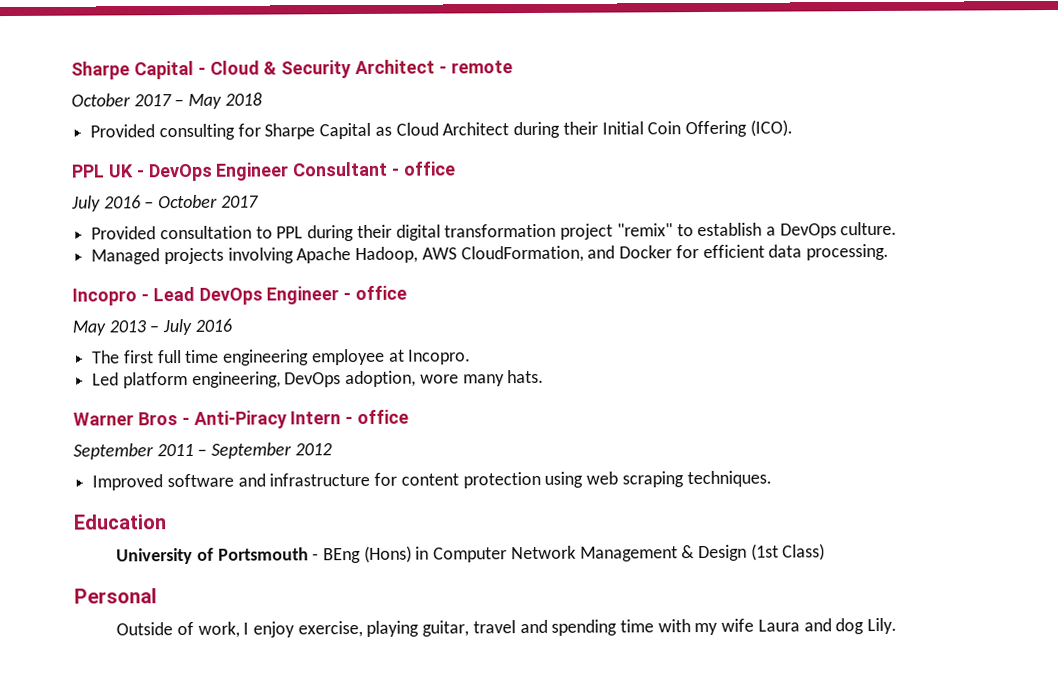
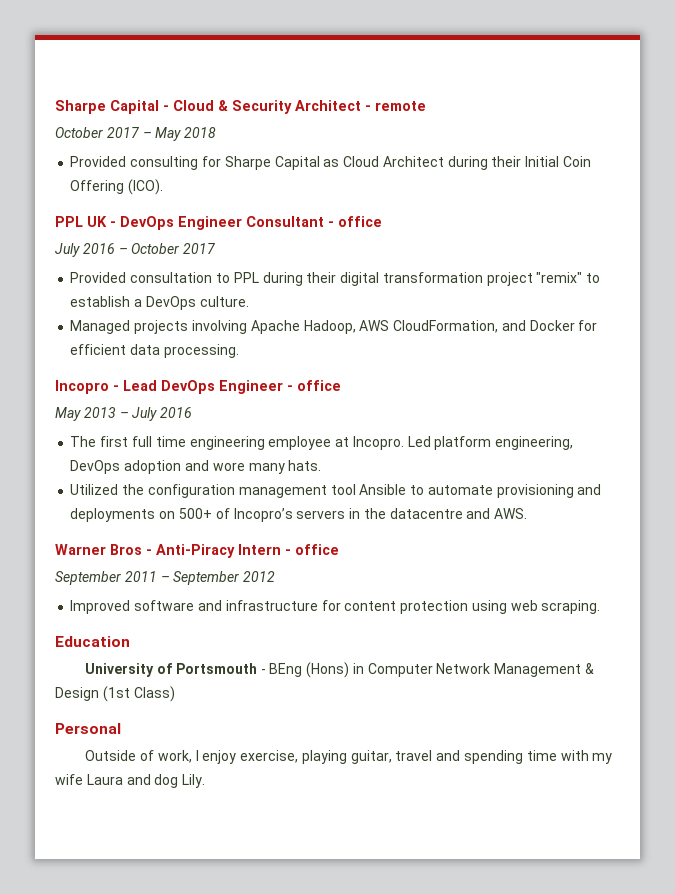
(472, 357) // -> (404, 443) none
[345,370,417,388] adoption, -> [124,460,209,474] adoption and
(545, 376) none -> [70,484,602,498] [70,508,528,522] // Utilized the configuration management tool Ansible to automate provisioning and deployments on 500+ of Incopro’s servers in the datacentre and AWS.
[621,470,772,488] scraping techniques. -> [541,600,601,614] scraping.

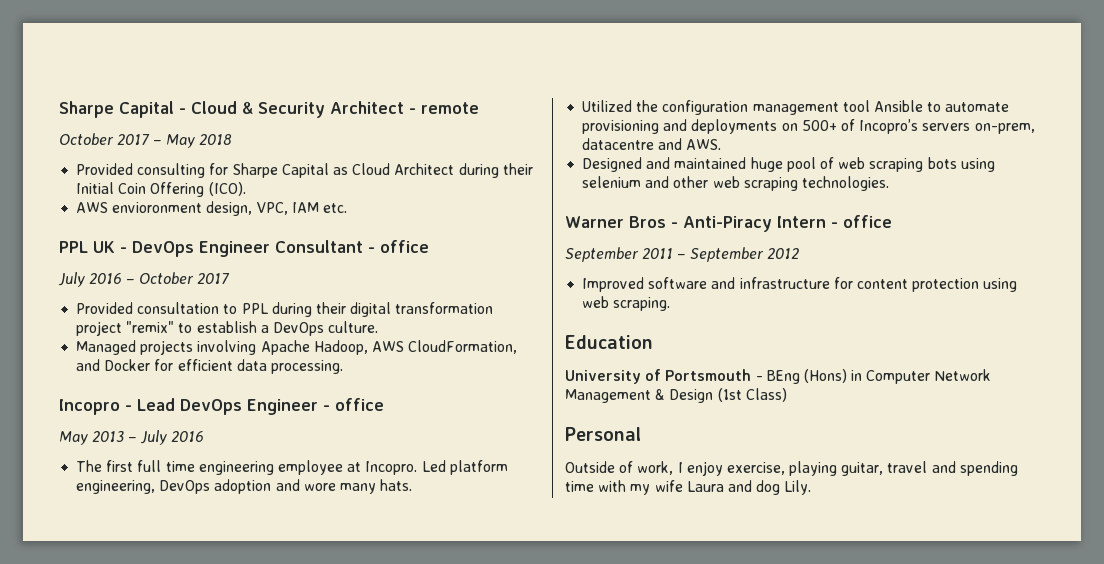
(164, 187) none -> [76,201,347,216] // AWS envioronment design, VPC, IAM etc.
[349,508,386,519] in the -> [974,123,1035,134] on-prem,
(528, 513) none -> [582,157,995,172] [582,176,889,191] // Designed and maintained huge pool of web scraping bots using selenium and other web scraping technologies.

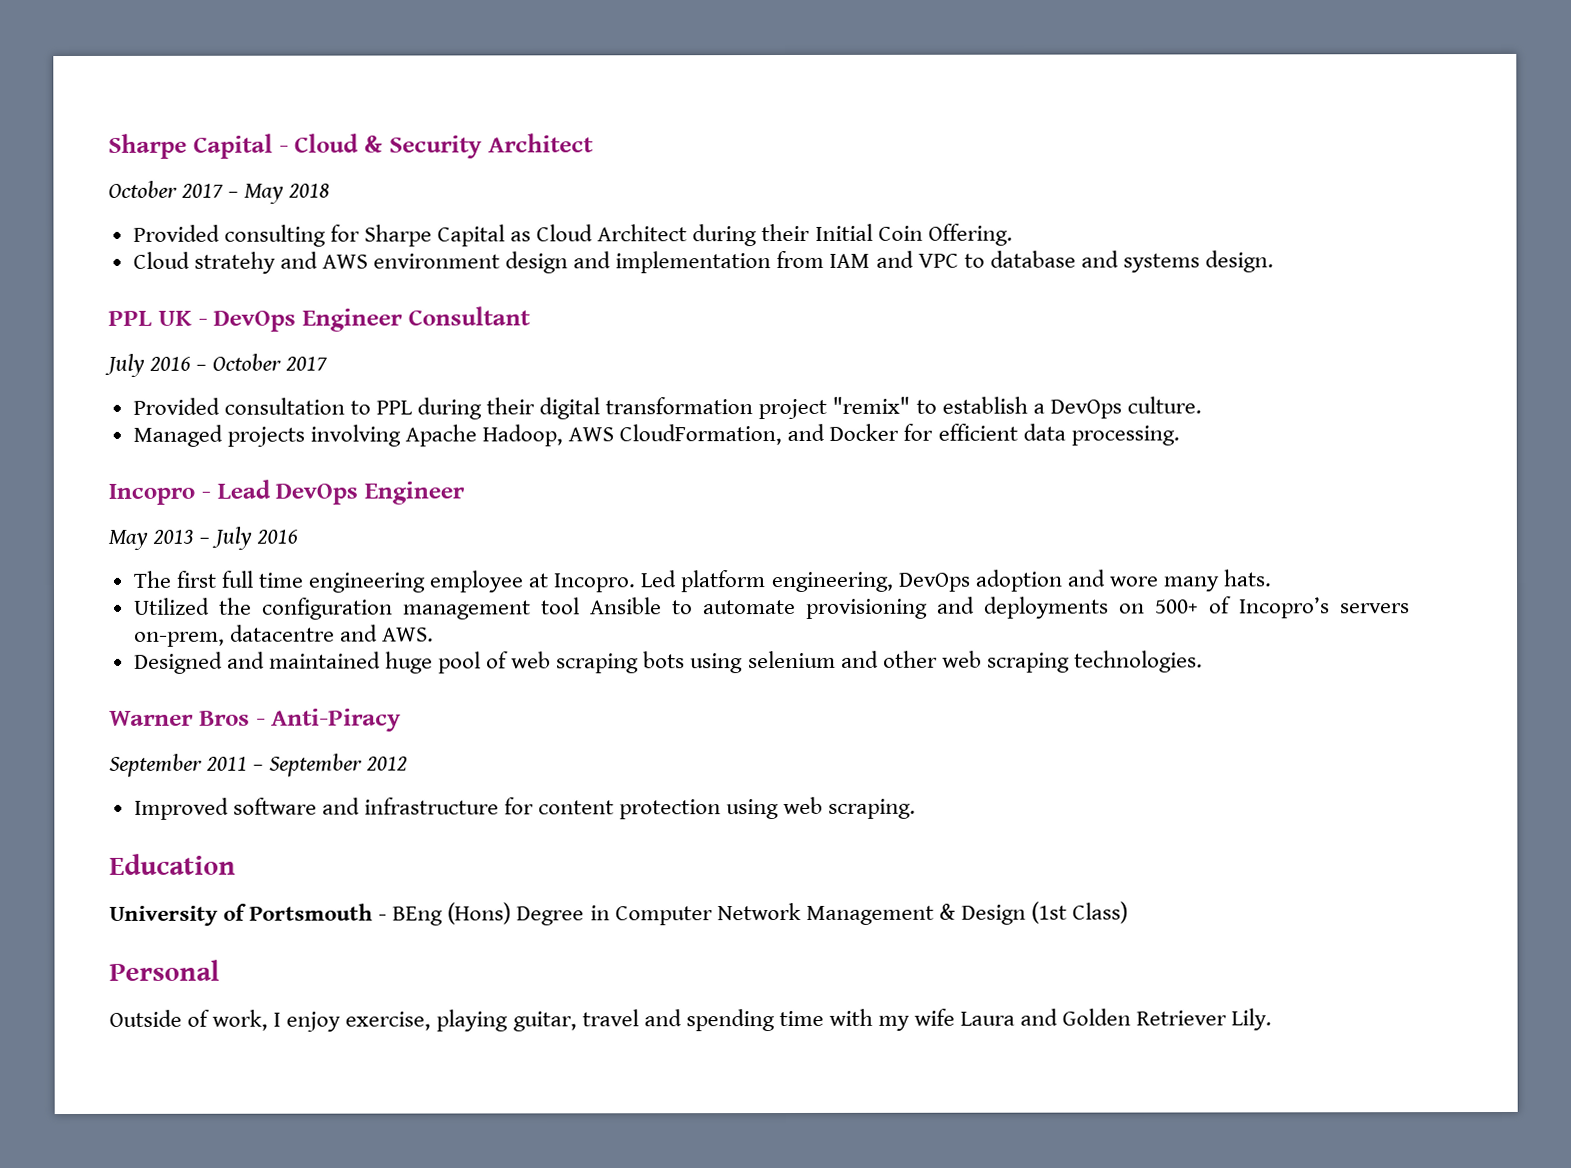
[409,102,479,114] - remote -> (594, 143) none
[150,182,246,197] [76,201,347,216] Offering (ICO). // AWS envioronment design, VPC, IAM etc. -> [927,223,1013,246] [132,250,1274,274] Offering. // Cloud stratehy and AWS environment design and implementation from IAM and VPC to database and systems design.
[368,240,429,253] - office -> (531, 316) none
[323,398,384,411] - office -> (465, 493) none
[777,215,892,228] Intern - office -> (402, 720) none
(847, 376) none -> [516,906,585,926] Degree
[756,480,781,495] dog -> [1062,1008,1228,1026] Golden Retriever

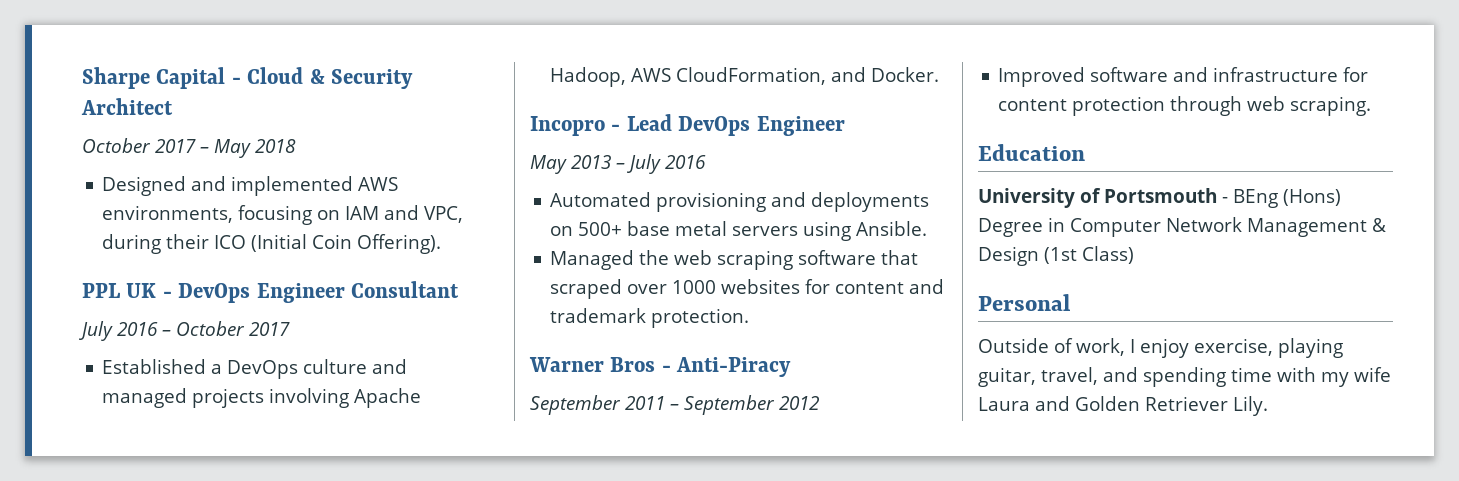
[132,223,1013,247] [132,250,1274,274] Provided consulting for Sharpe Capital as Cloud Architect during their Initial Coin Offering. // Cloud stratehy and AWS environment design and implementation from IAM and VPC to database and systems design. -> [102,176,399,196] [102,205,464,225] [102,234,442,254] Designed and implemented AWS environments, focusing on IAM and VPC, during their ICO (Initial Coin Offering).
[132,396,1202,420] [132,424,223,447] Provided consultation to PPL during their digital transformation project "remix" to establish a DevOps culture. // Managed -> [102,359,408,379] [102,388,188,408] Established a DevOps culture and managed
[829,423,1180,446] Docker for efficient data processing. -> [871,67,940,82] Docker.
[132,569,1272,593] [133,597,796,620] The first full time engineering employee at Incopro. Led platform engineering, DevOps adoption and wore many hats. // Utilized the configuration management tool Ansible to automate -> [550,192,652,207] Automated
[1208,596,1410,619] [133,624,434,647] [133,650,1203,674] of Incopro’s servers on-prem, datacentre and AWS. // Designed and maintained huge pool of web scraping bots using selenium and other web scraping technologies. -> [627,221,928,241] [550,250,919,270] [550,279,945,299] [550,308,750,328] base metal servers using Ansible. // Managed the web scraping software that scraped over 1000 websites for content and trademark protection.
[726,799,780,820] using -> [1170,96,1243,116] through
[581,1009,639,1027] travel -> [1041,367,1098,385] travel,

